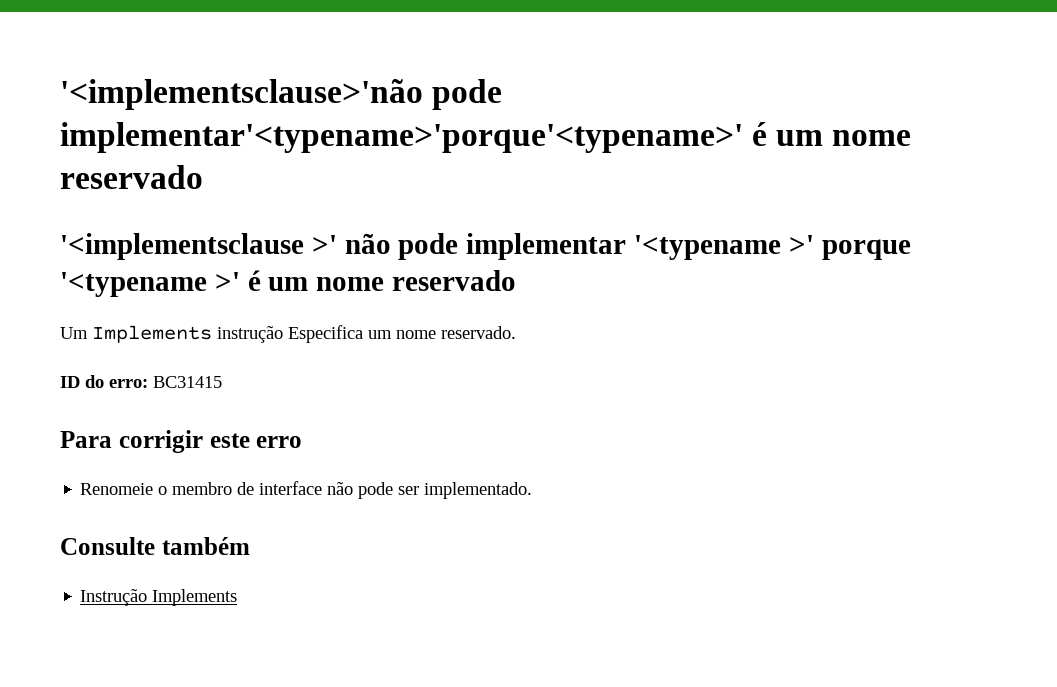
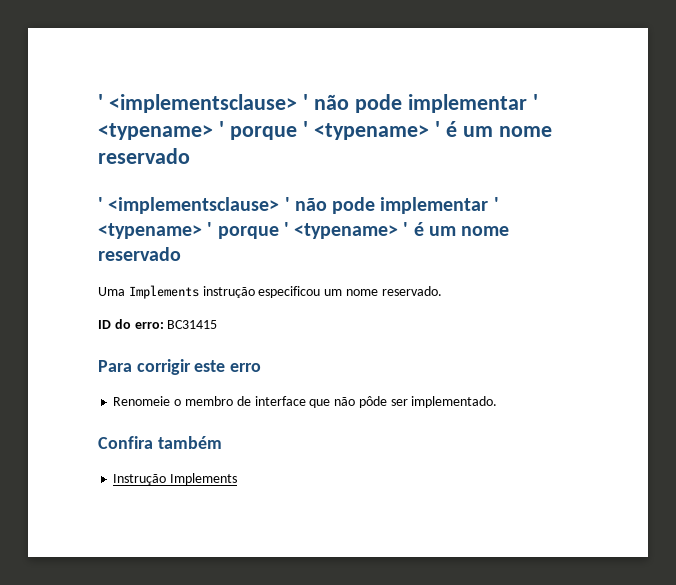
[60,79,503,110] [60,122,912,153] [60,165,203,189] [60,233,911,260] [60,270,517,297] [60,327,88,339] '<implementsclause>'não pode implementar'<typename>'porque'<typename>' é um nome reservado // '<implementsclause >' não pode implementar '<typename >' porque '<typename >' é um nome reservado // Um -> [98,94,538,113] [98,121,552,140] [98,148,190,164] [98,197,499,214] [98,222,510,239] [98,247,181,261] [98,287,125,296] ' <implementsclause> ' não pode implementar ' <typename> ' porque ' <typename> ' é um nome reservado // ' <implementsclause> ' não pode implementar ' <typename> ' porque ' <typename> ' é um nome reservado // Uma
[288,325,363,343] Especifica -> [258,286,321,298] especificou
[327,482,394,499] não pode -> [309,396,387,408] que não pôde
[60,537,155,555] Consulte -> [98,436,153,449] Confira

